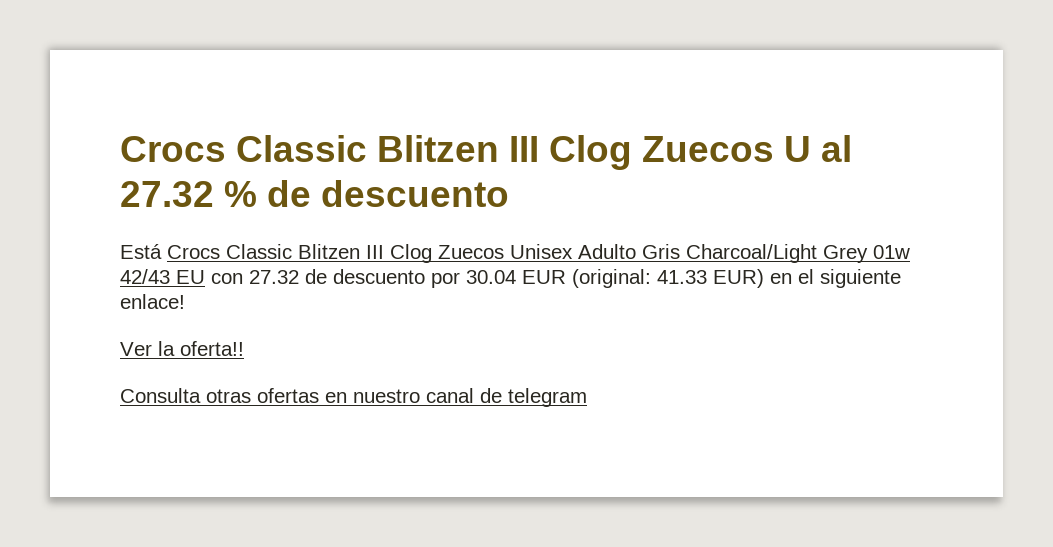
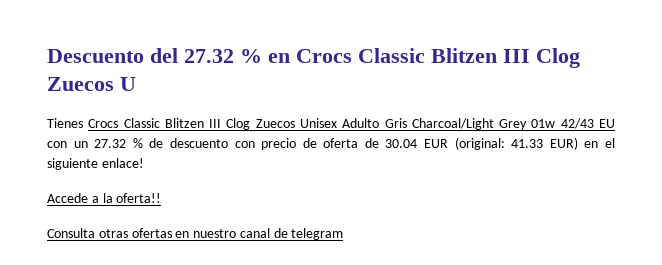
(120, 149) none -> [47,48,290,63] Descuento del 27.32 % en
[821,135,852,162] [120,180,509,207] [120,244,162,259] al 27.32 % de descuento // Está -> [47,118,83,128] // Tienes
[249,269,460,288] 27.32 de descuento por -> [73,138,379,150] un 27.32 % de descuento con precio de oferta de
[120,342,152,356] Ver -> [47,193,99,203] Accede a

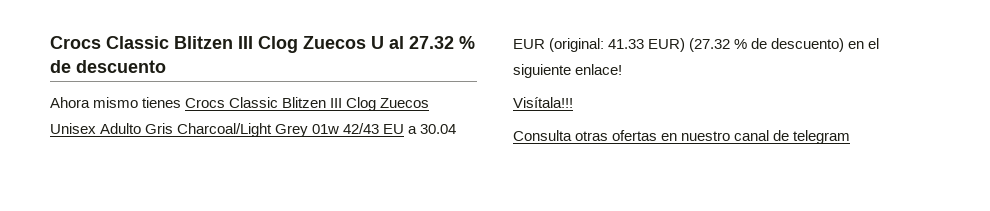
[47,48,290,63] Descuento del 27.32 % en -> (50, 42) none
[47,118,83,128] // Tienes -> [389,36,475,49] [50,60,166,73] [50,97,182,108] al 27.32 % de descuento // Ahora mismo tienes
[47,138,379,150] con un 27.32 % de descuento con precio de oferta de -> [408,126,418,134] a
(578, 143) none -> [689,38,845,52] (27.32 % de descuento)
[47,193,162,203] Accede a la oferta!! -> [513,97,573,108] Visítala!!!

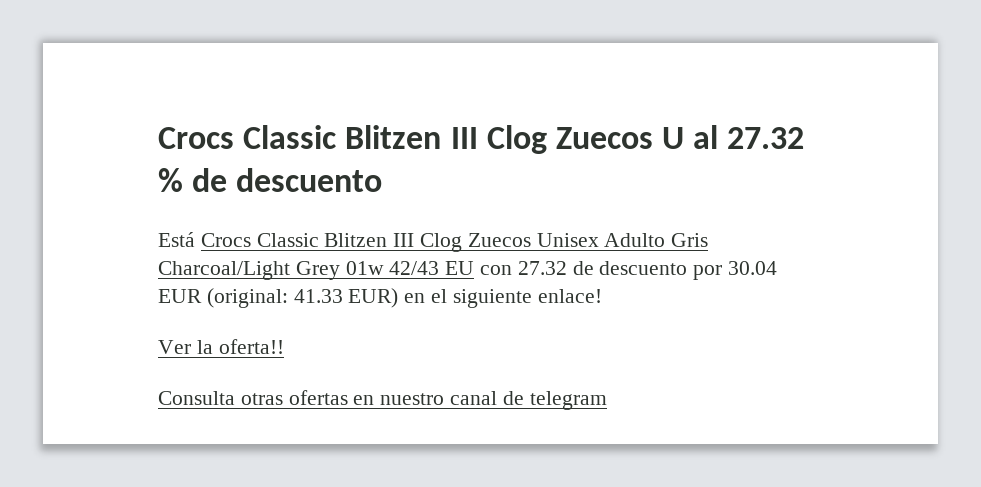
[50,97,182,108] Ahora mismo tienes -> [158,232,195,247] Está
[408,126,418,134] a -> [480,261,723,280] con 27.32 de descuento por
[689,38,845,52] (27.32 % de descuento) -> (399, 298) none
[513,97,573,108] Visítala!!! -> [158,339,284,354] Ver la oferta!!

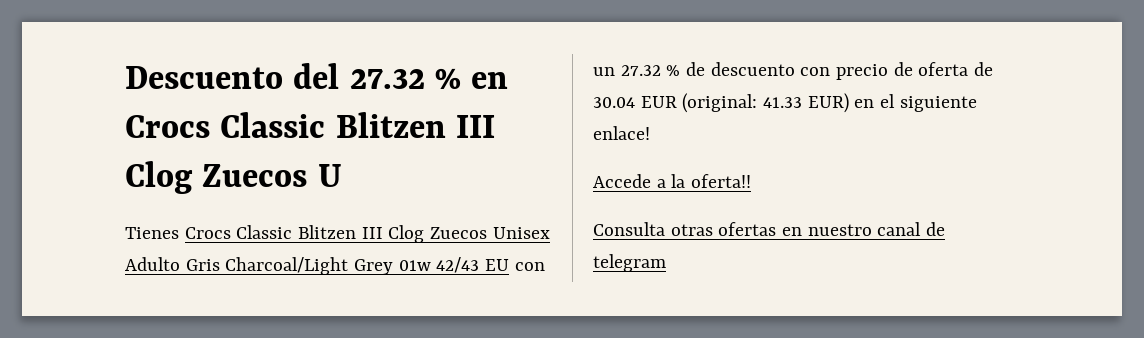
(158, 138) none -> [125,63,509,89] Descuento del 27.32 % en
[693,125,805,149] [158,168,383,192] [158,232,195,247] al 27.32 % de descuento // Está -> [125,227,179,239] // Tienes
[517,261,723,280] 27.32 de descuento por -> [593,62,994,80] un 27.32 % de descuento con precio de oferta de
[158,340,191,354] Ver -> [593,174,666,188] Accede a

